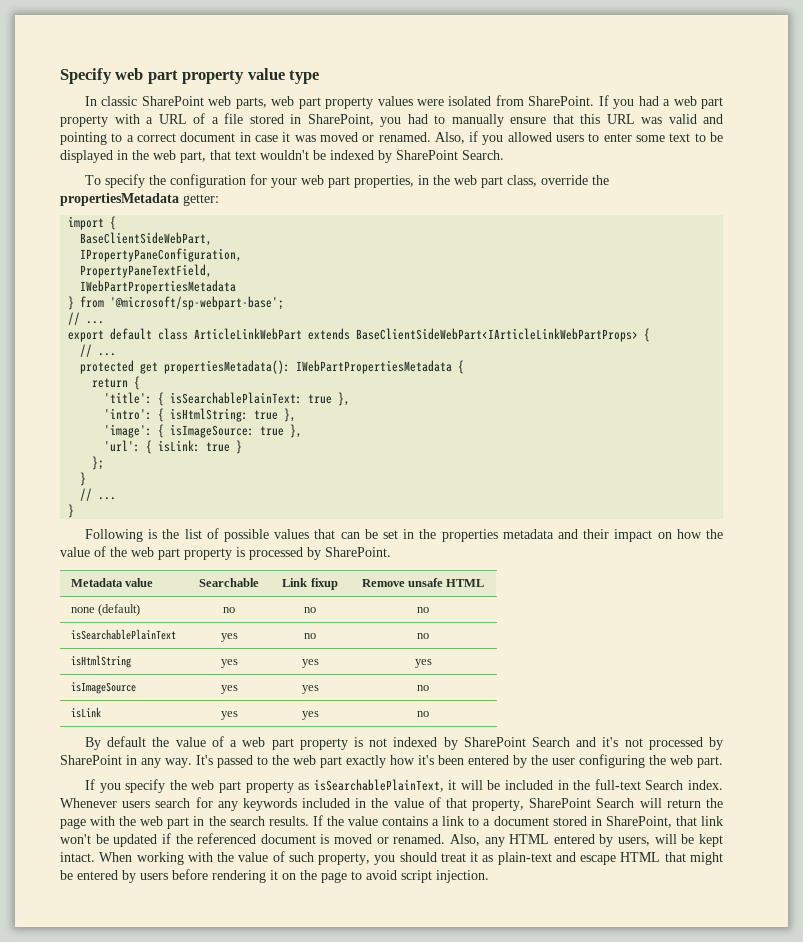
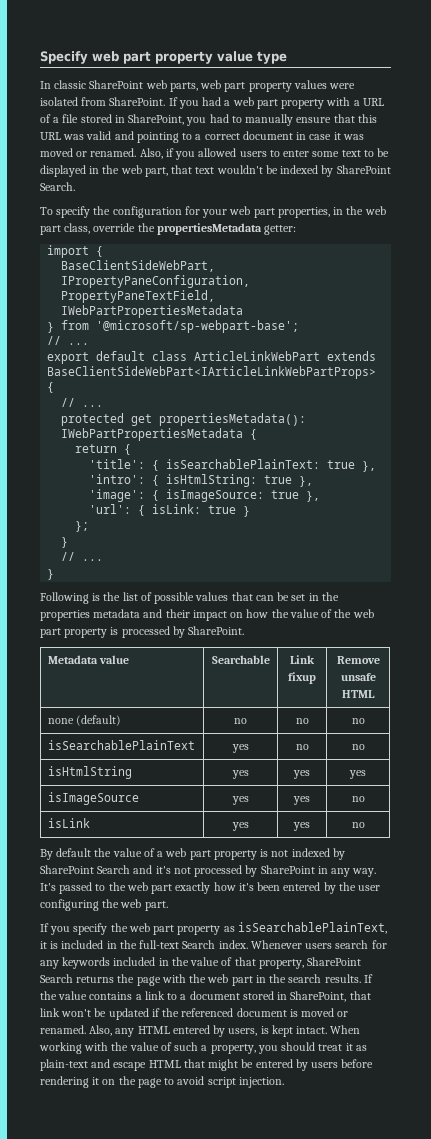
[460,780,501,790] will be -> [50,941,59,949] is
[639,798,701,808] will return -> [76,976,115,983] returns
[654,834,695,844] will be -> [260,1026,269,1034] is
(314, 857) none -> [201,1045,208,1051] a

